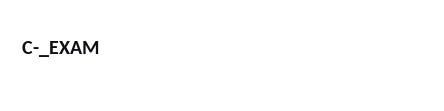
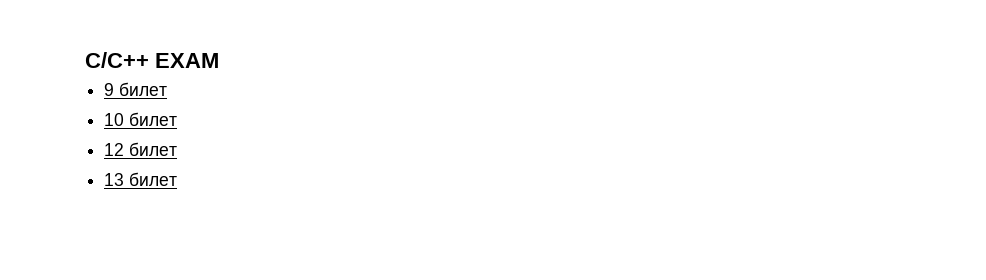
[22,41,99,57] C-_EXAM -> [85,52,219,68] [104,82,168,96] [104,112,178,126] [104,142,178,156] [104,172,178,186] C/C++ EXAM // 9 билет // 10 билет // 12 билет // 13 билет

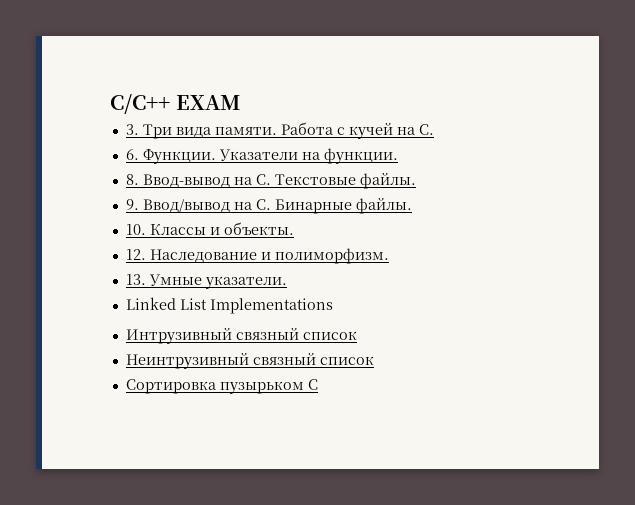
[104,82,168,96] [104,112,178,126] [104,142,178,156] [104,172,178,186] 9 билет // 10 билет // 12 билет // 13 билет -> [125,122,434,139] [125,148,398,164] [125,173,416,189] [125,198,412,214] [125,222,294,235] [125,248,389,264] [125,274,287,289] [125,297,333,314] [125,328,357,344] [125,353,374,369] [125,379,318,394] 3. Три вида памяти. Работа с кучей на C. // 6. Функции. Указатели на функции. // 8. Ввод-вывод на C. Текстовые файлы. // 9. Ввод/вывод на C. Бинарные файлы. // 10. Классы и объекты. // 12. Наследование и полиморфизм. // 13. Умные указатели. // Linked List Implementations // Интрузивный связный список // Неинтрузивный связный список // Сортировка пузырьком C

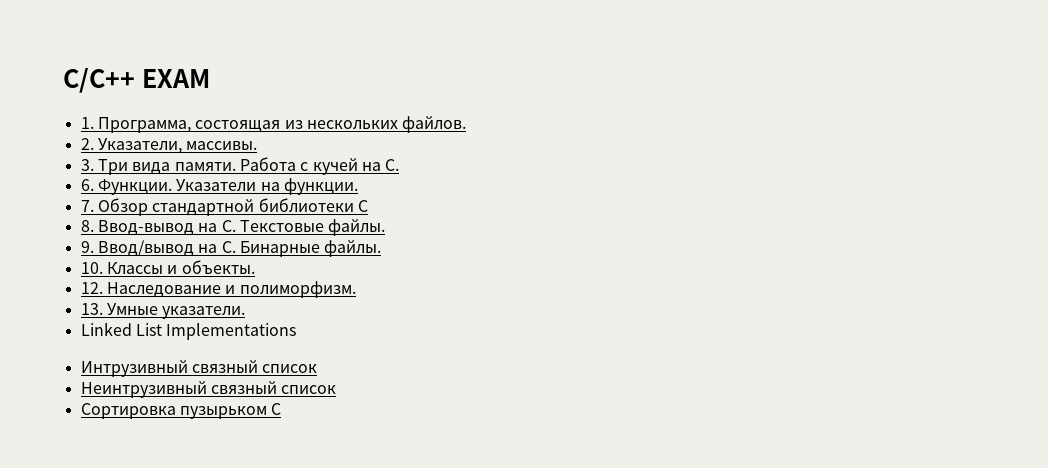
(241, 102) none -> [80,116,467,133] [80,138,258,154] // 1. Программа, состоящая из нескольких файлов. // 2. Указатели, массивы.
(398, 156) none -> [80,198,368,216] // 7. Обзор стандартной библиотеки C

